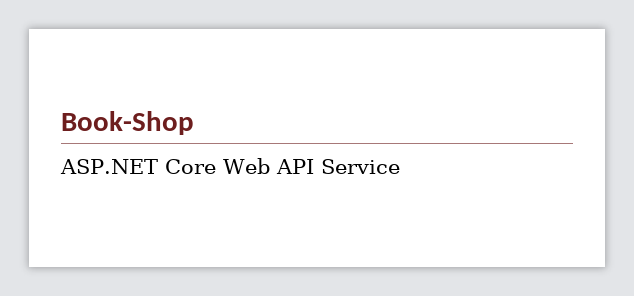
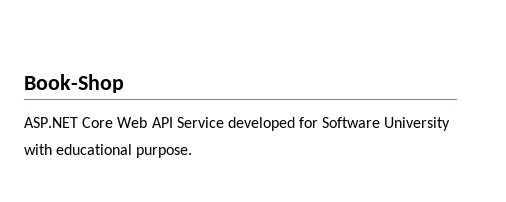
(400, 166) none -> [227,117,451,131] [24,144,193,158] developed for Software University with educational purpose.

